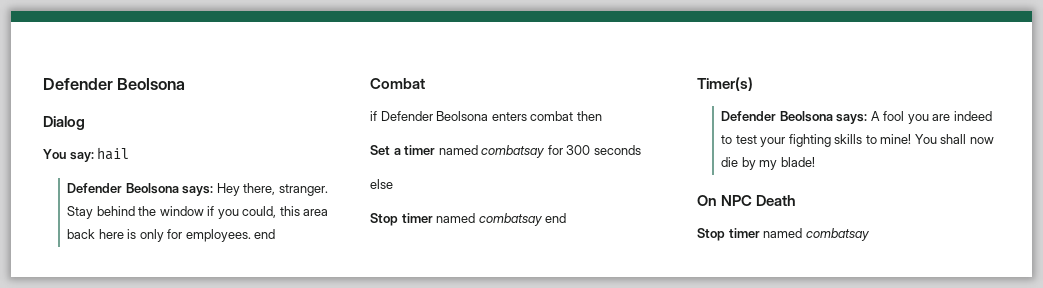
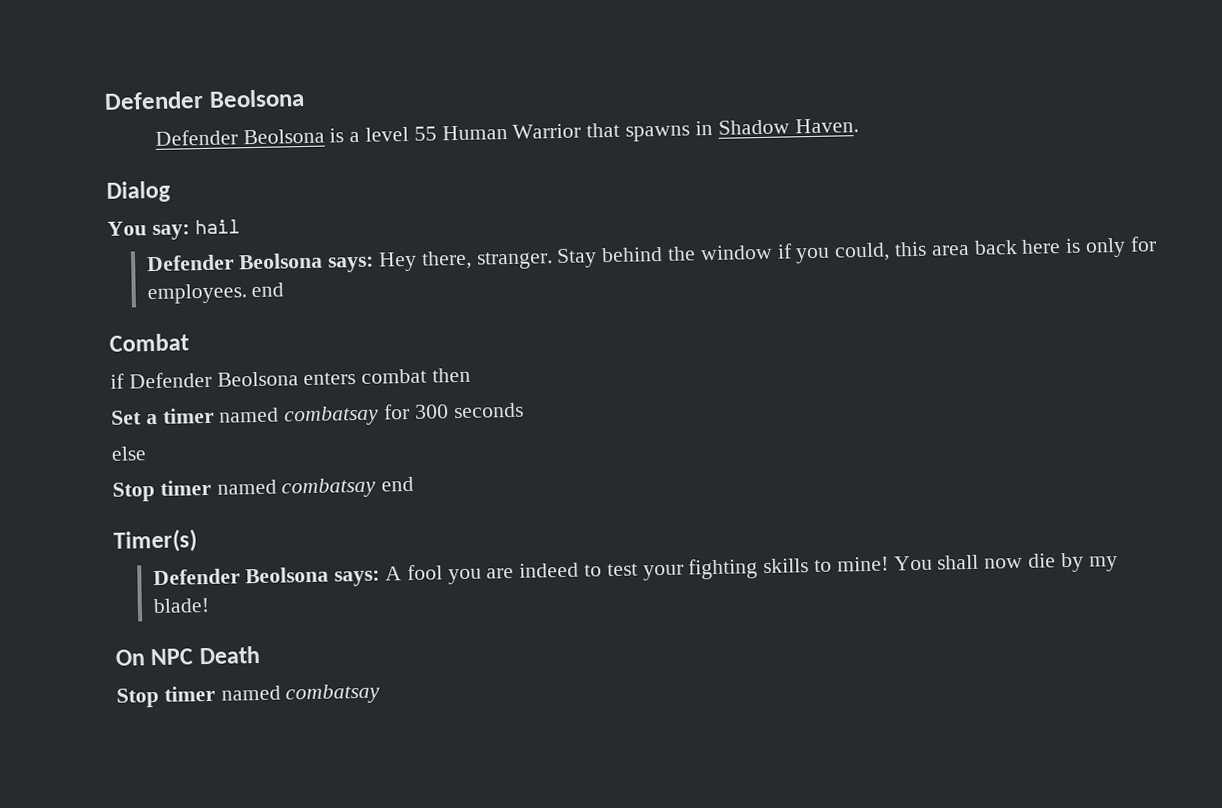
[43,78,186,90] Defender Beolsona -> [104,88,305,110] [154,118,859,146] Defender Beolsona // Defender Beolsona is a level 55 Human Warrior that spawns in Shadow Haven.

